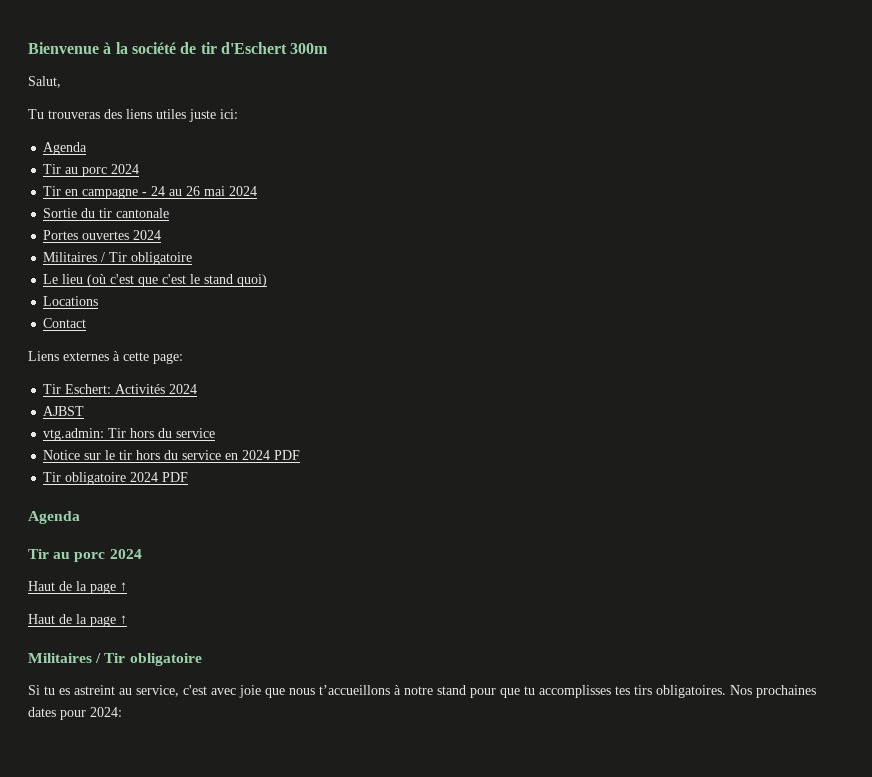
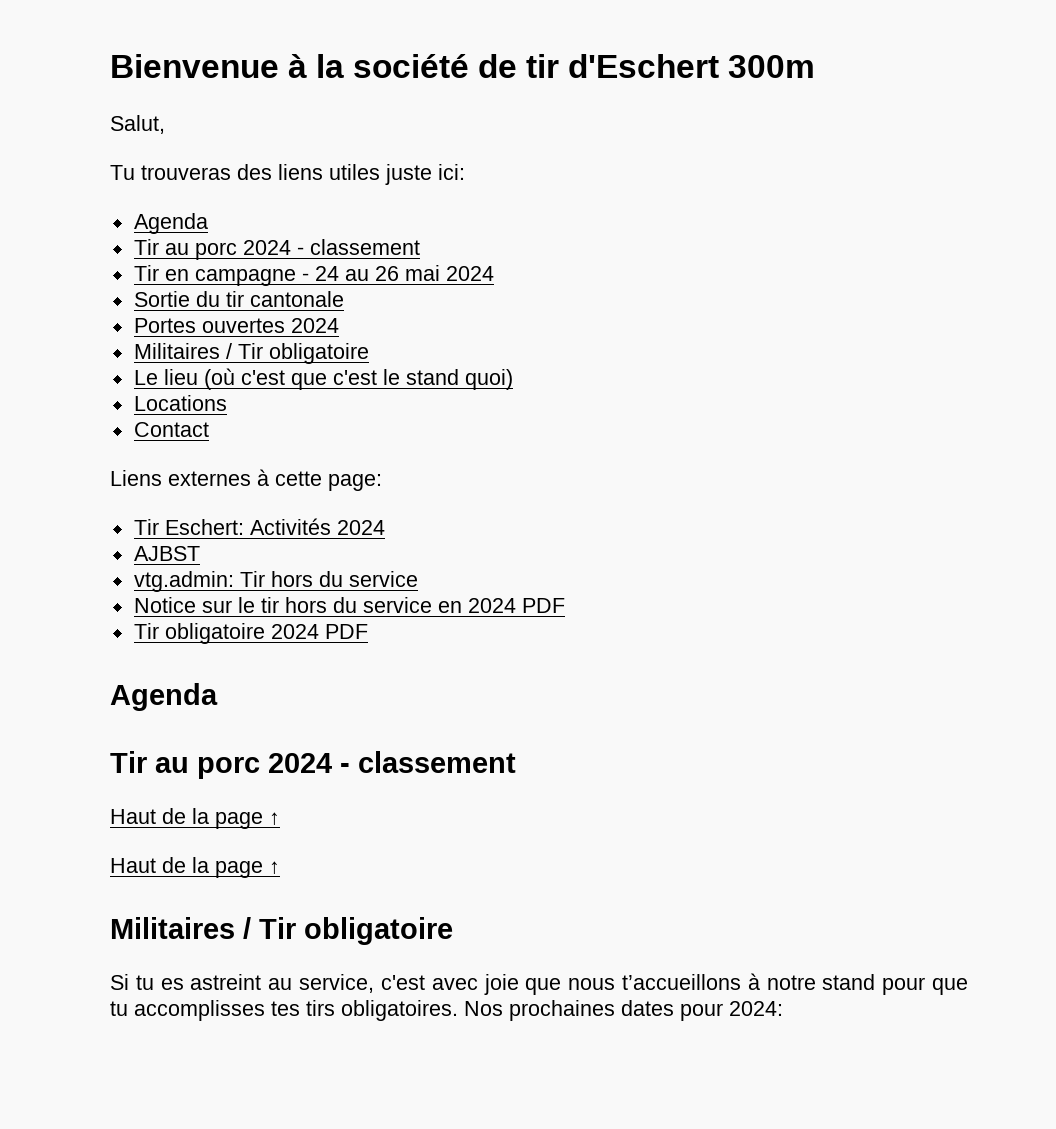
(140, 169) none -> [296,239,420,255] - classement
(142, 554) none -> [340,751,516,773] - classement

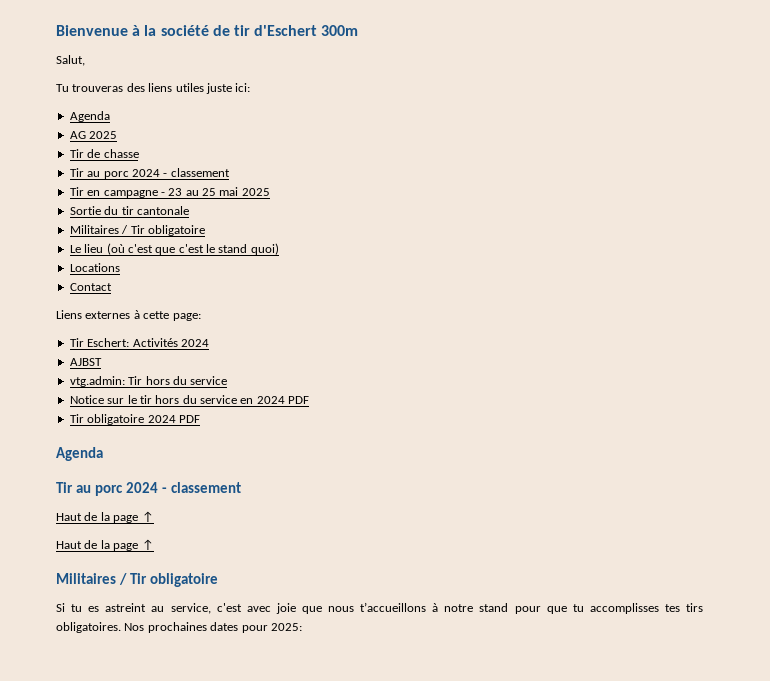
(208, 223) none -> [69,131,118,139] [69,149,139,158] // AG 2025 // Tir de chasse
[314,265,494,281] 24 au 26 mai 2024 -> [168,187,270,196] 23 au 25 mai 2025
[133,318,339,333] // Portes ouvertes 2024 -> (189, 210) none
[729,1001,783,1016] 2024: -> [270,623,302,631] 2025:

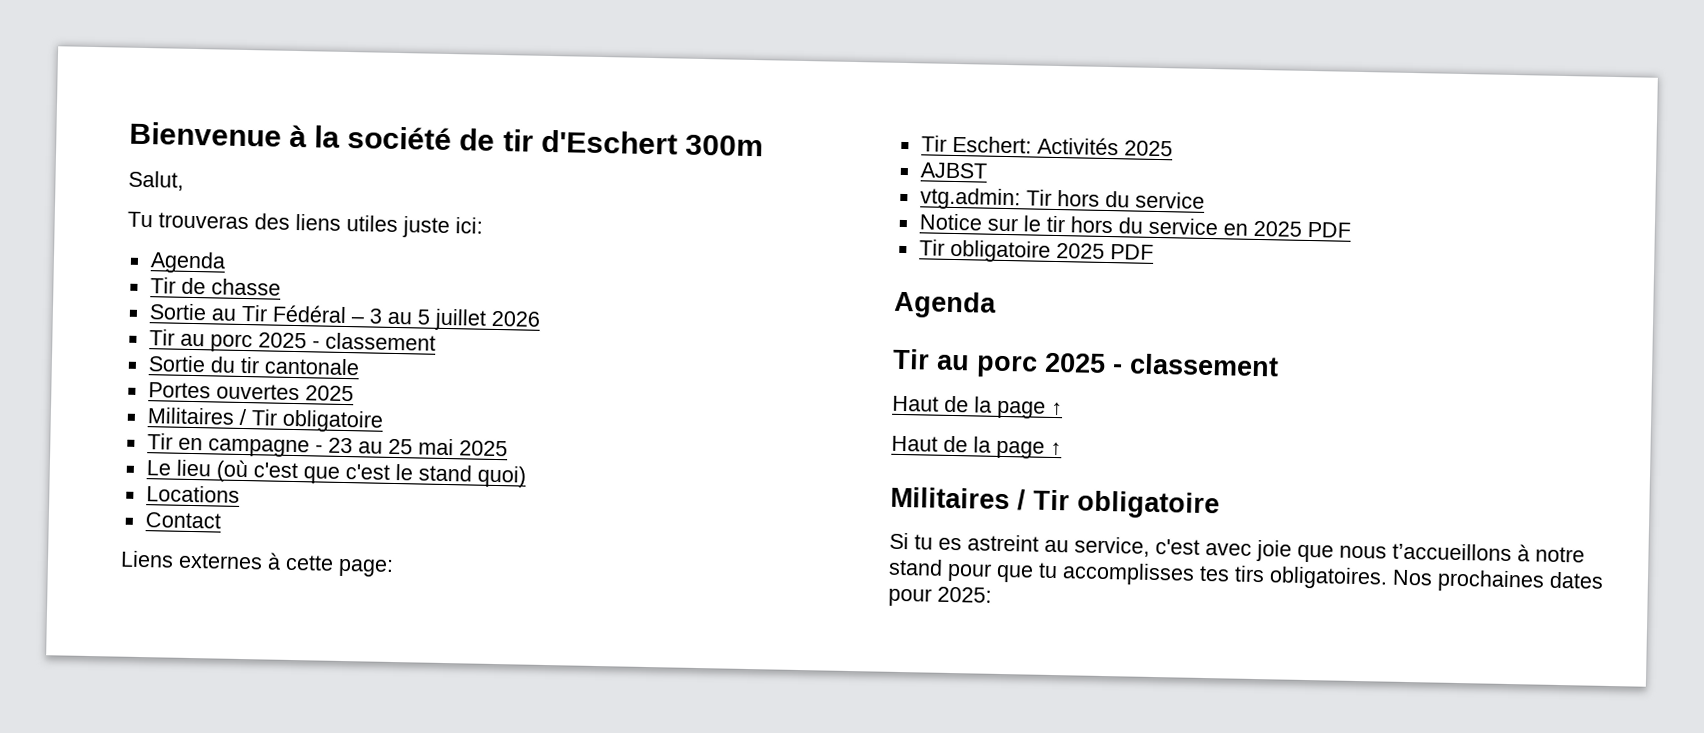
[69,131,118,139] // AG 2025 -> (226, 262) none
[69,168,230,179] // Tir au porc 2024 - classement -> [148,303,541,331] [148,329,436,353] [147,355,360,376] [147,382,354,402] [146,407,384,433] // Sortie au Tir Fédéral – 3 au 5 juillet 2026 // Tir au porc 2025 - classement // Sortie du tir cantonale // Portes ouvertes 2025 // Militaires / Tir obligatoire
[69,206,189,215] [69,225,205,236] // Sortie du tir cantonale // Militaires / Tir obligatoire -> (508, 448) none
[180,339,209,347] 2024 -> [1123,140,1173,157] 2025
[256,396,285,404] 2024 -> [1252,220,1302,237] 2025
[147,415,176,423] 2024 -> [1055,242,1105,259] 2025
[125,482,158,493] 2024 -> [1044,352,1106,373] 2025

